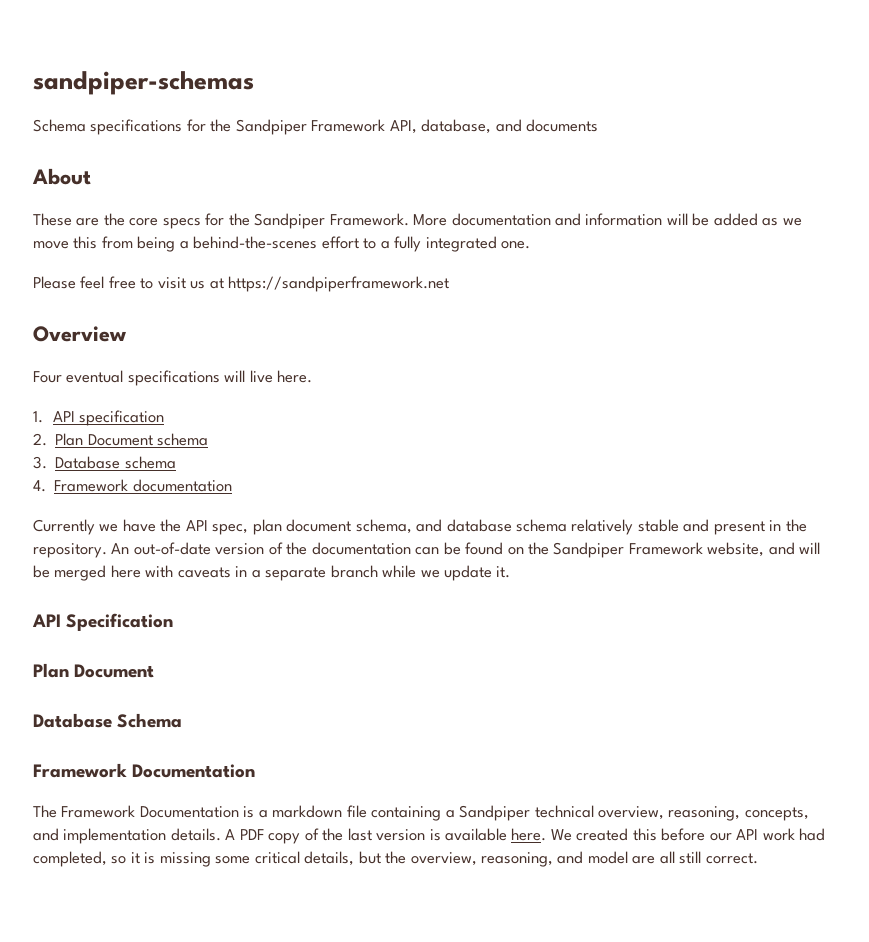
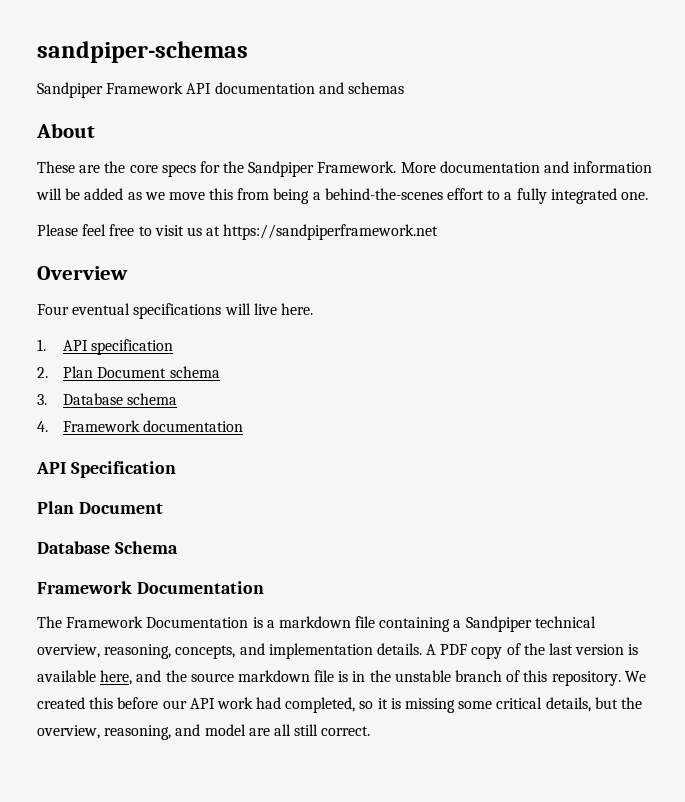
[33,119,599,135] Schema specifications for the Sandpiper Framework API, database, and documents -> [37,82,404,98] Sandpiper Framework API documentation and schemas
[33,519,807,535] [33,542,821,558] [33,565,511,581] // Currently we have the API spec, plan document schema, and database schema relatively stable and present in the repository. An out-of-date version of the documentation can be found on the Sandpiper Framework website, and will be merged here with caveats in a separate branch while we update it. -> (244, 426) none
[511,828,547,841] here. -> [100,670,621,686] here, and the source markdown file is in the unstable branch of this repository.

